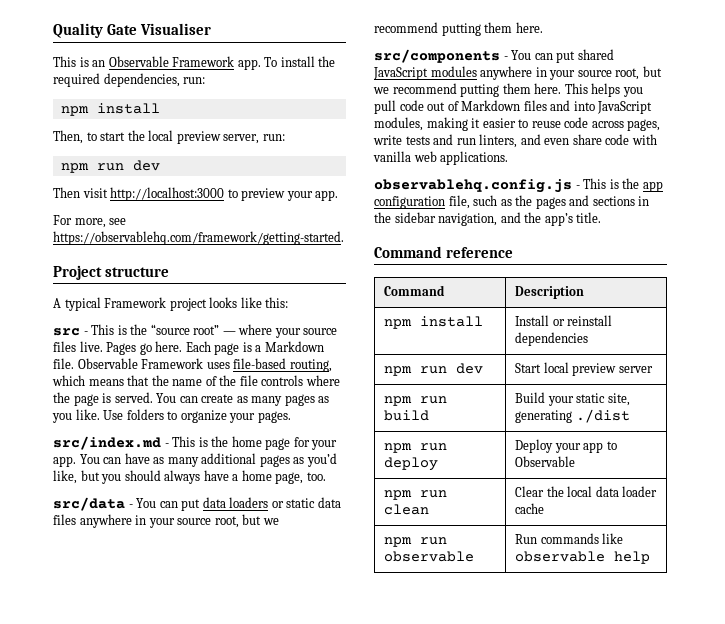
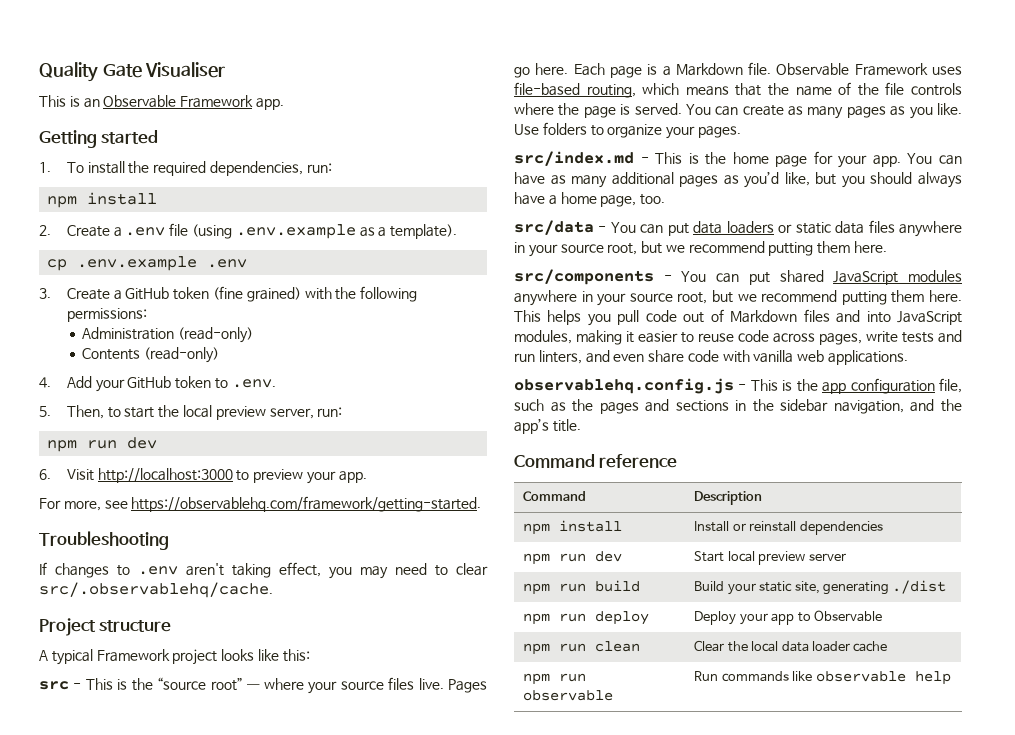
(261, 64) none -> [39,130,159,148] [39,162,51,173] // Getting started // 1.
(160, 108) none -> [39,223,458,239] [47,256,248,271] [39,286,418,302] [66,308,147,322] [82,327,254,343] [82,347,220,363] [39,376,276,392] [39,406,51,417] 2. Create a .env file (using .env.example as a template). // cp .env.example .env // 3. Create a GitHub token (fine grained) with the following permissions: // Administration (read-only) // Contents (read-only) // 4. Add your GitHub token to .env. // 5.
[53,187,108,198] Then visit -> [39,469,94,481] 6. Visit
(344, 238) none -> [39,531,169,550] [39,562,488,579] [39,582,273,598] // Troubleshooting // If changes to .env aren't taking effect, you may need to clear src/.observablehq/cache.

